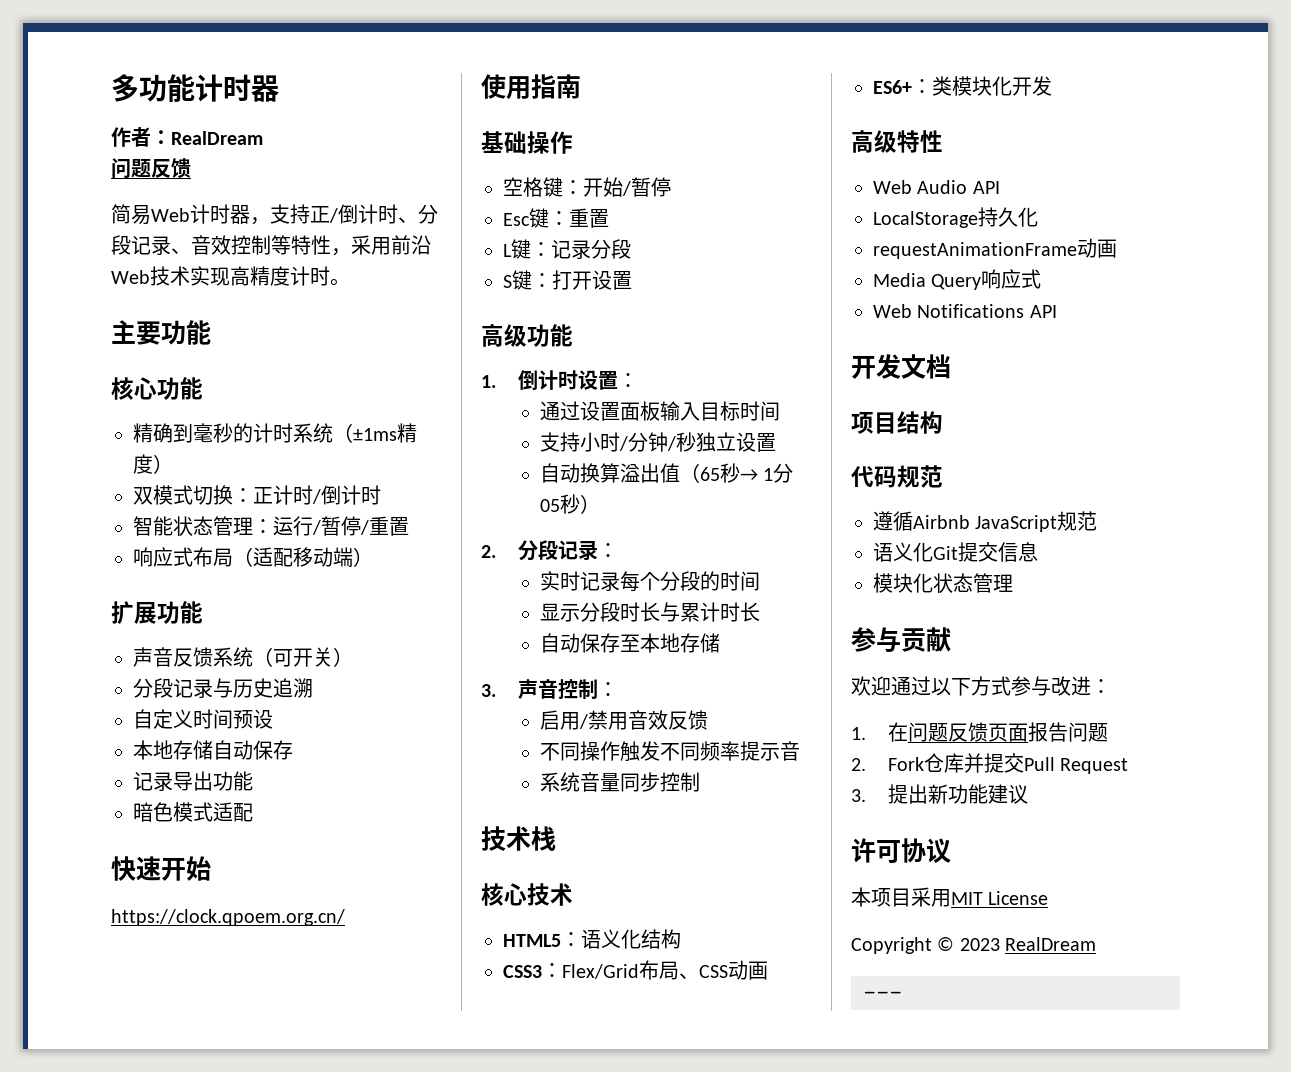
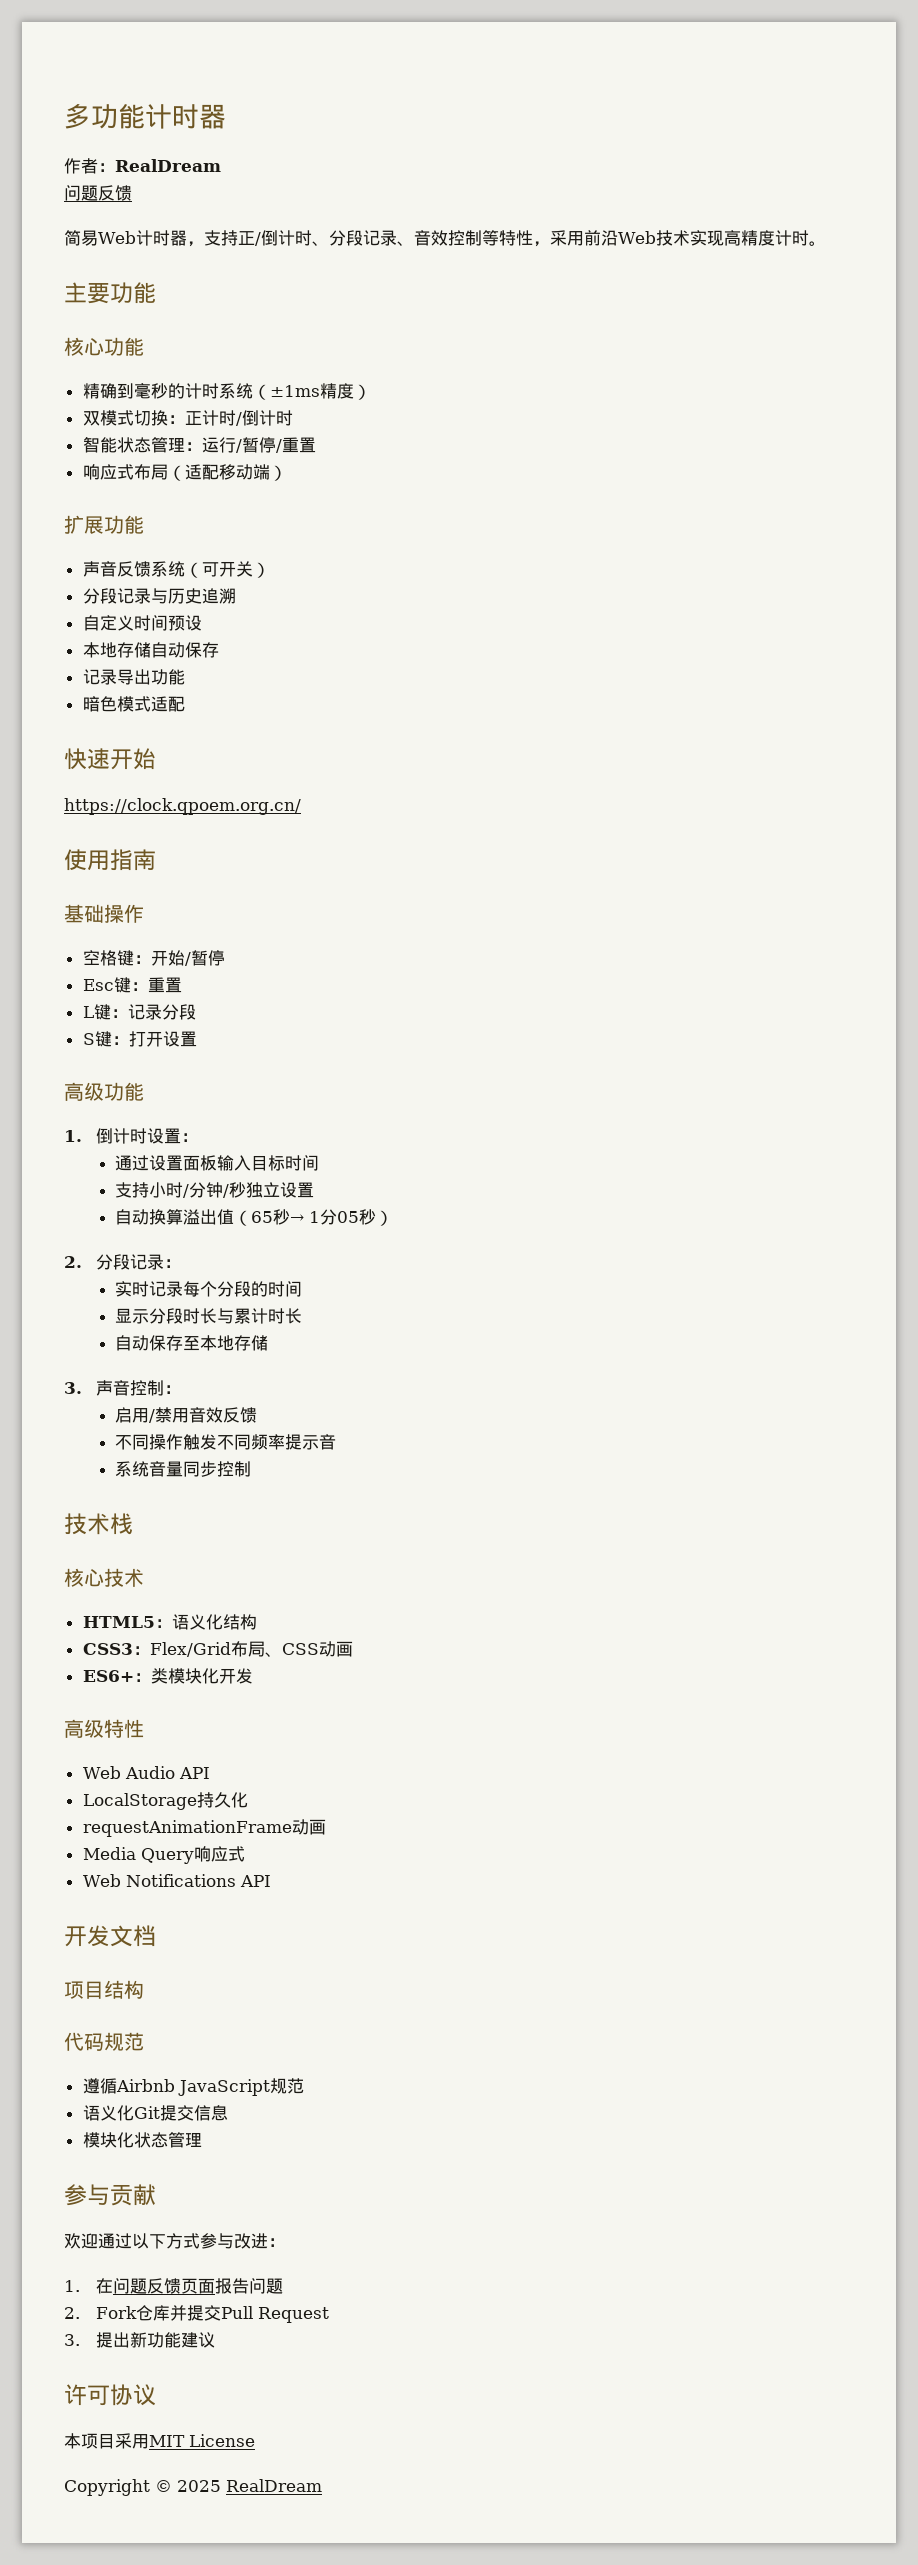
[959,937,1097,951] [863,991,902,999] 2023 RealDream // --- -> [177,2479,322,2492] 2025 RealDream

